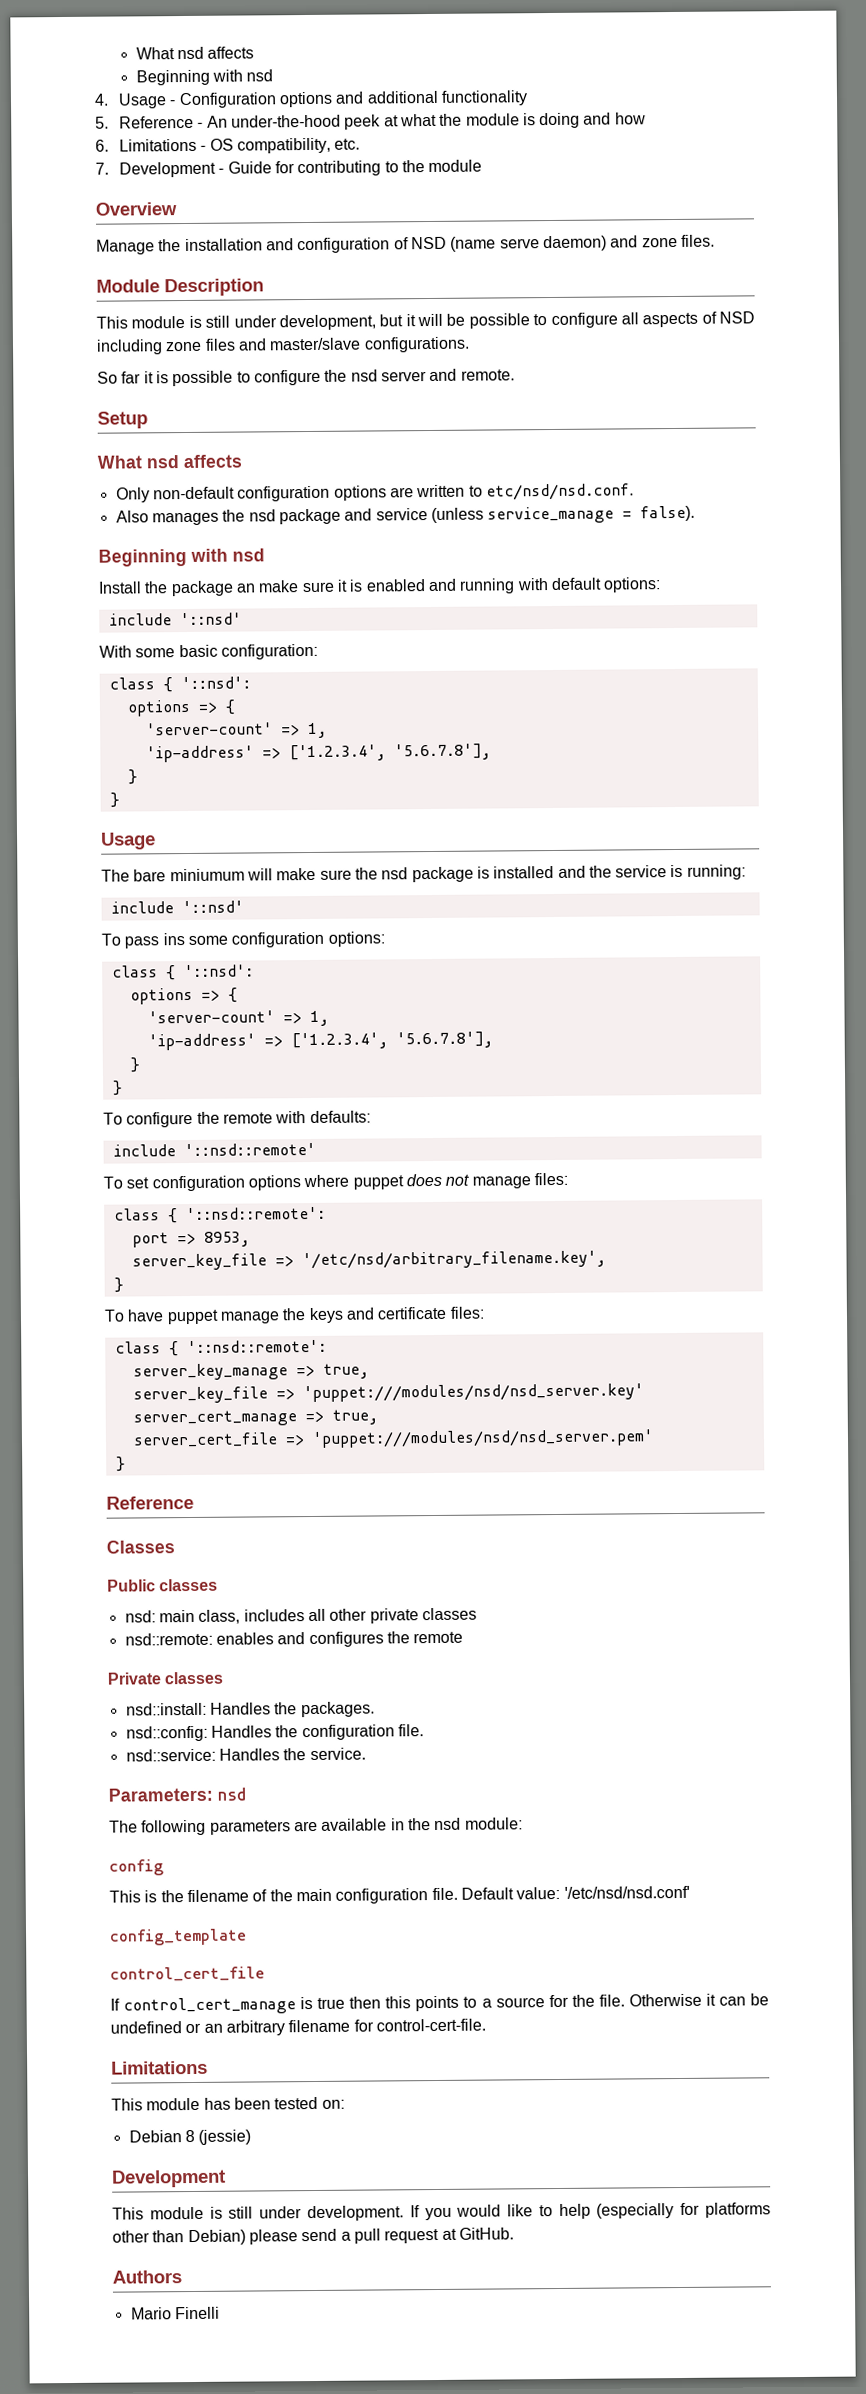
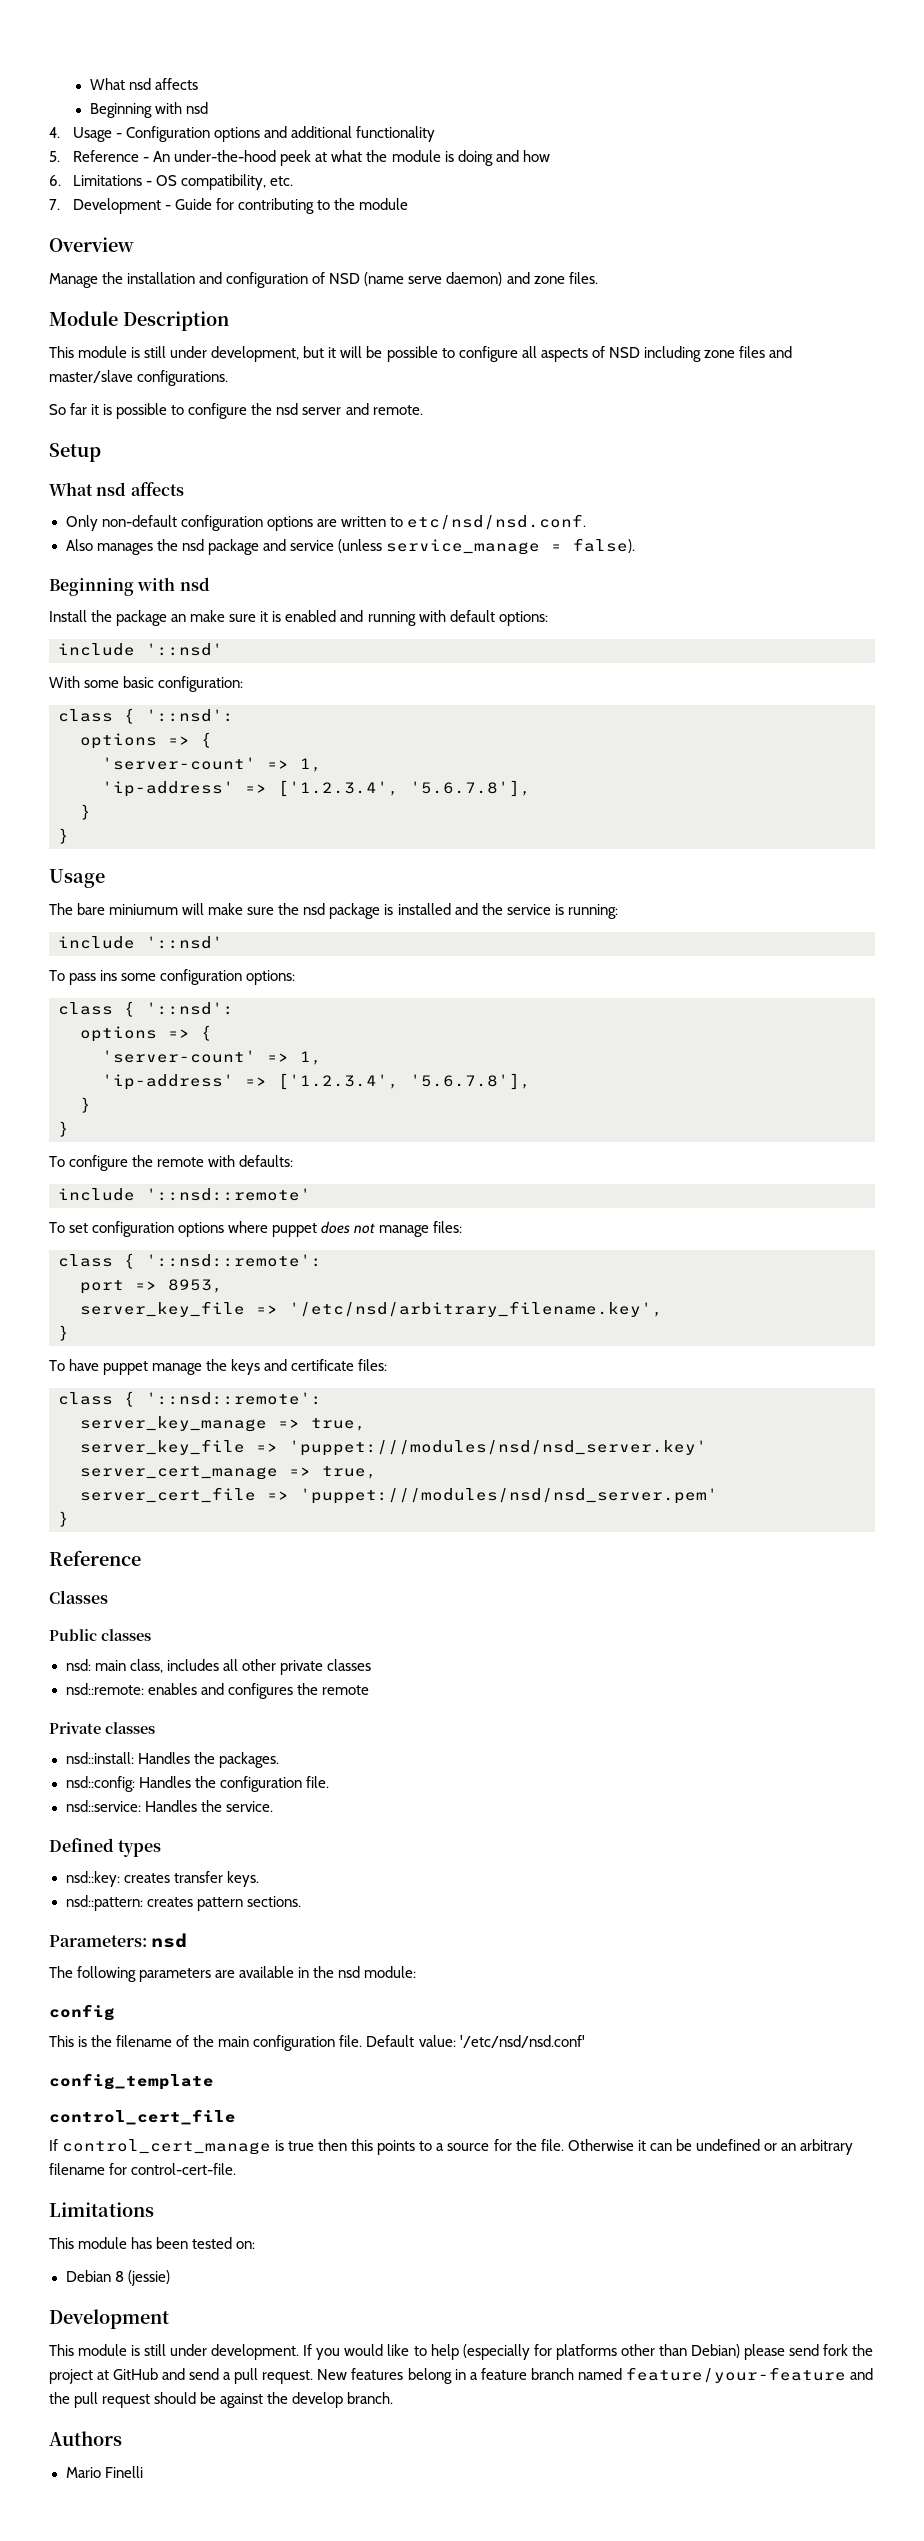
(366, 1754) none -> [49,1838,162,1857] [65,1871,259,1887] [65,1895,301,1911] // Defined types // nsd::key: creates transfer keys. // nsd::pattern: creates pattern sections.
[340,2227,514,2244] a pull request at GitHub. -> [822,2344,874,2356] [49,2367,873,2384] [49,2392,394,2408] fork the project at GitHub and send a pull request. New features belong in a feature branch named feature/your-feature and the pull request should be against the develop branch.

